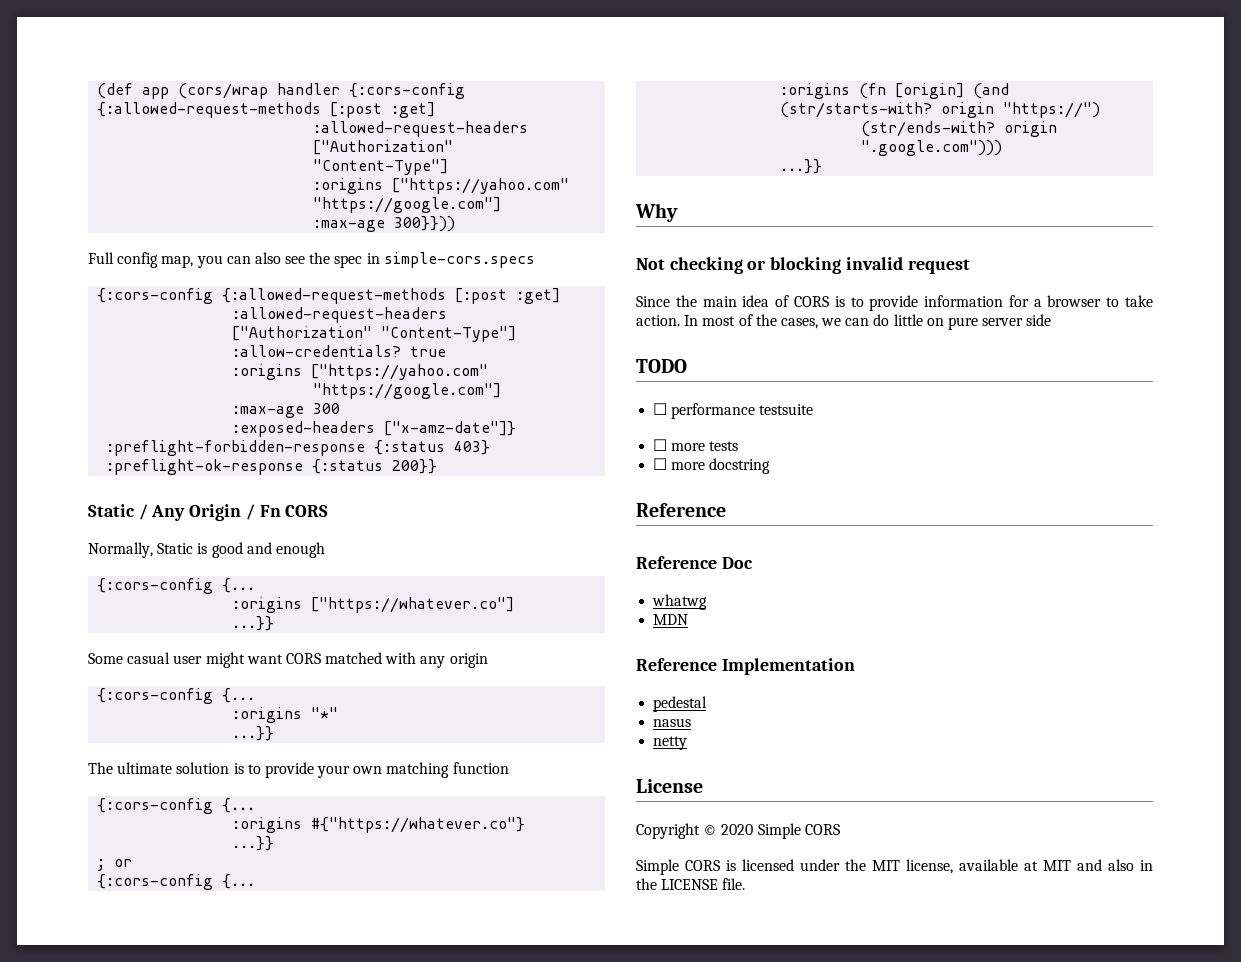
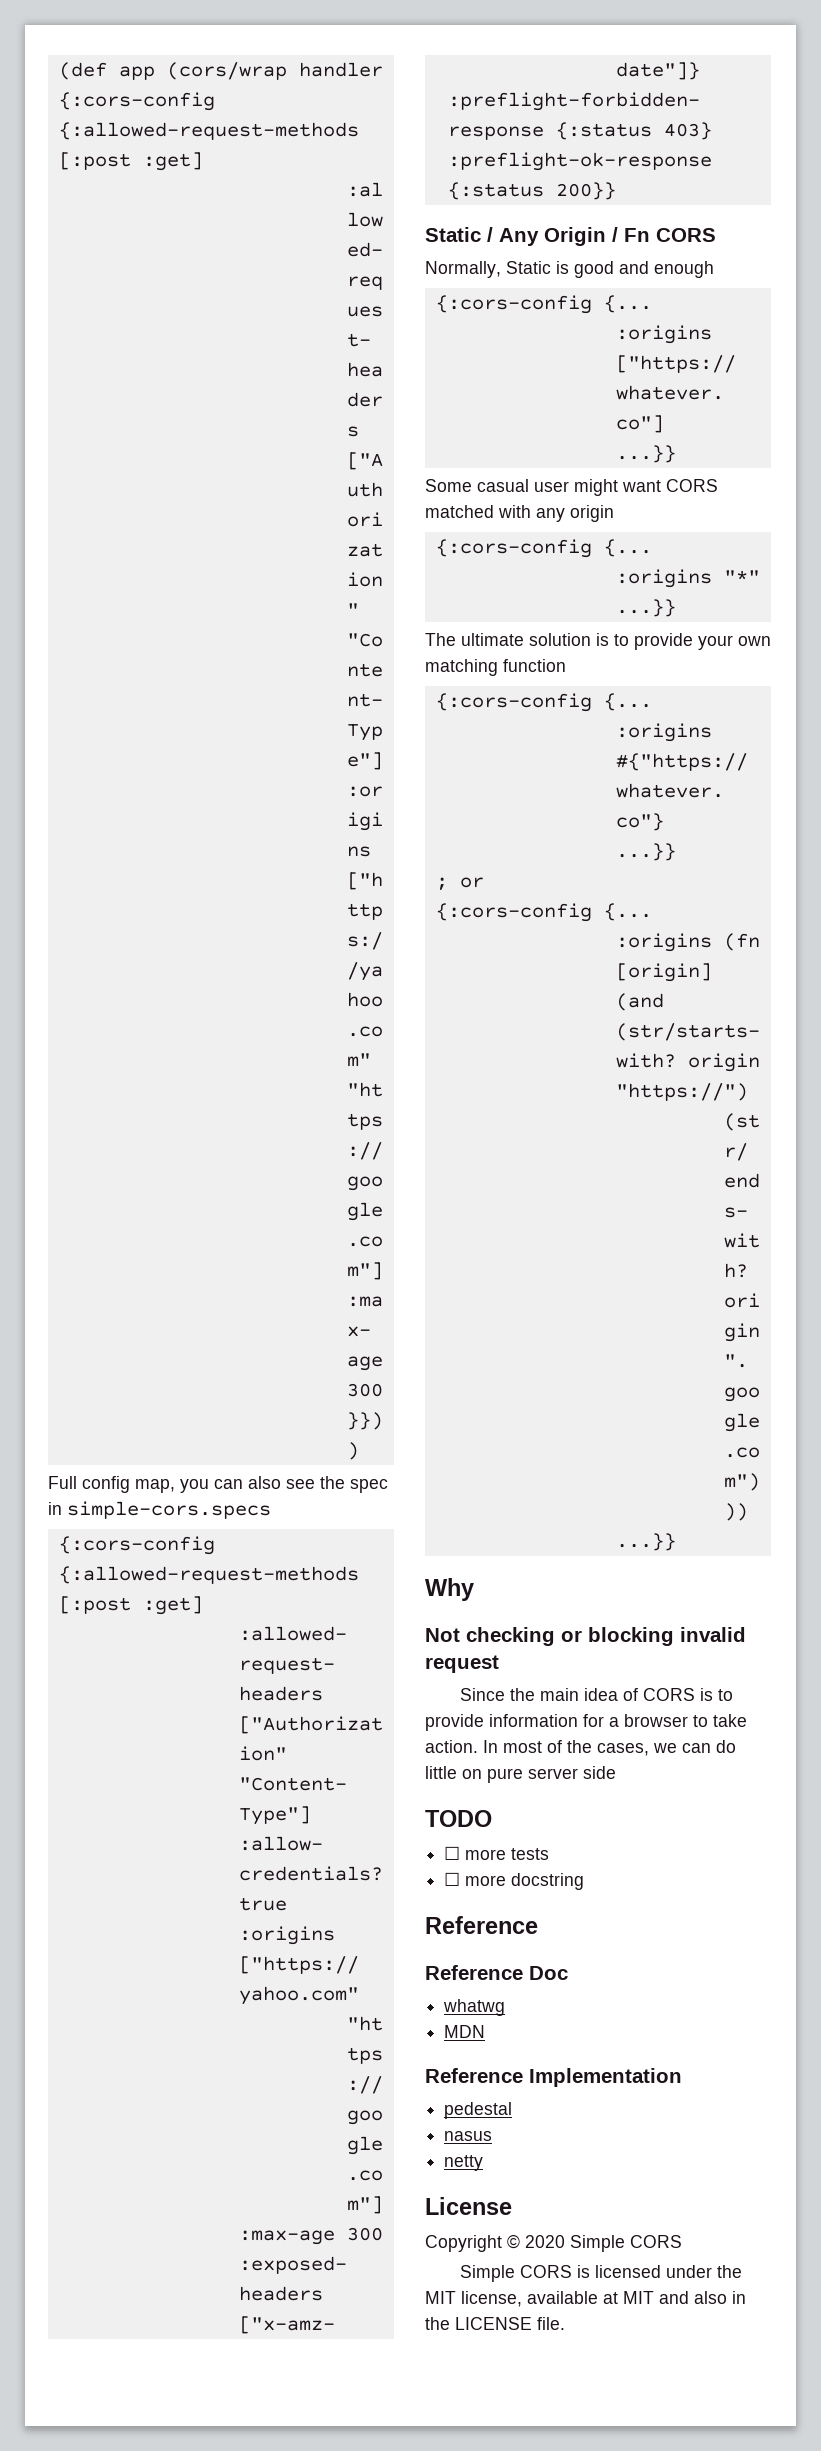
[653,403,814,419] // ☐ performance testsuite -> (492, 1818) none

